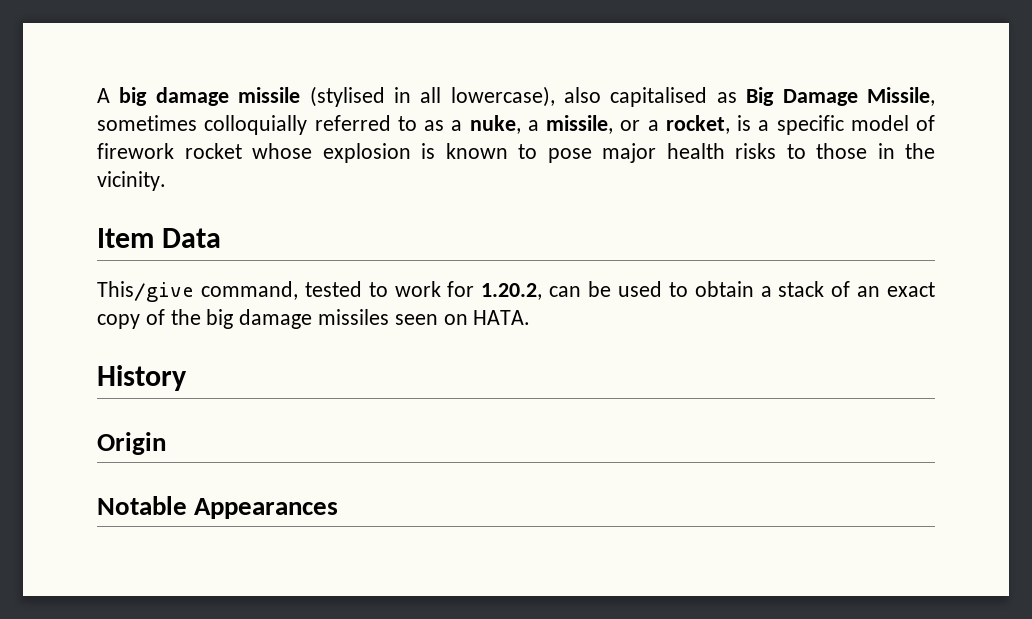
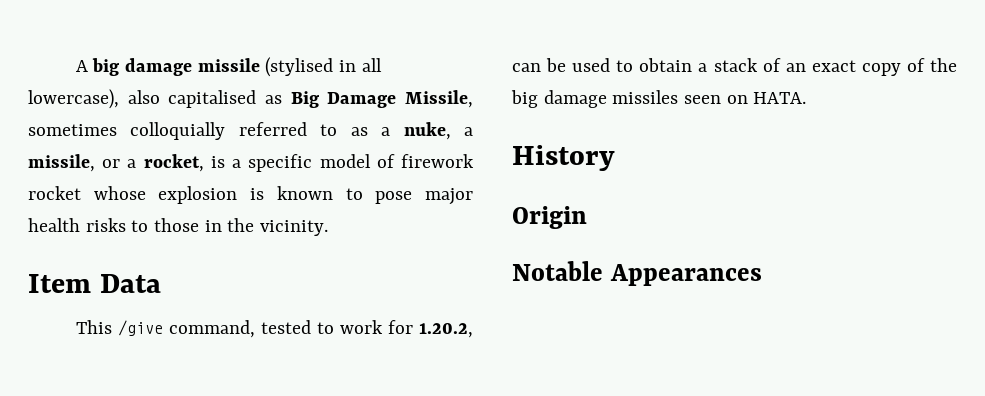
[97,281,194,302] This/give -> [75,320,163,336] This /give

